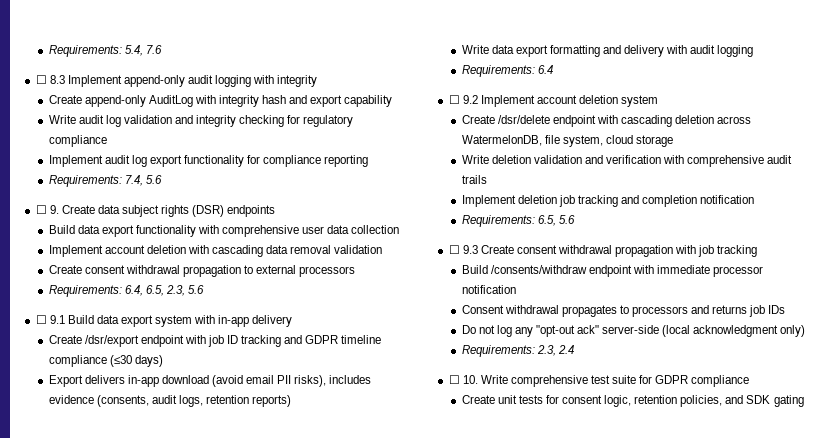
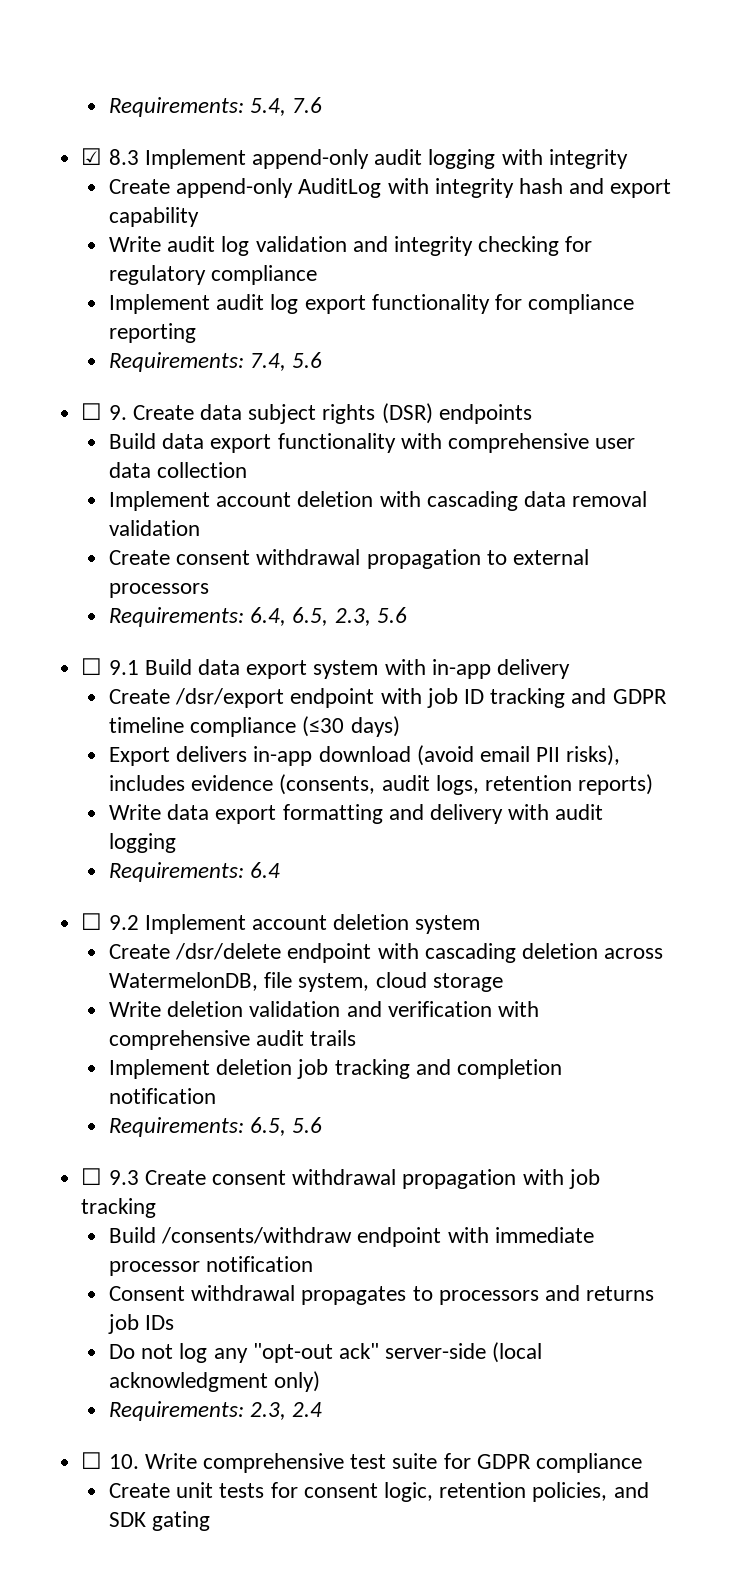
[35,75,47,84] ☐ -> [81,148,103,165] ☑

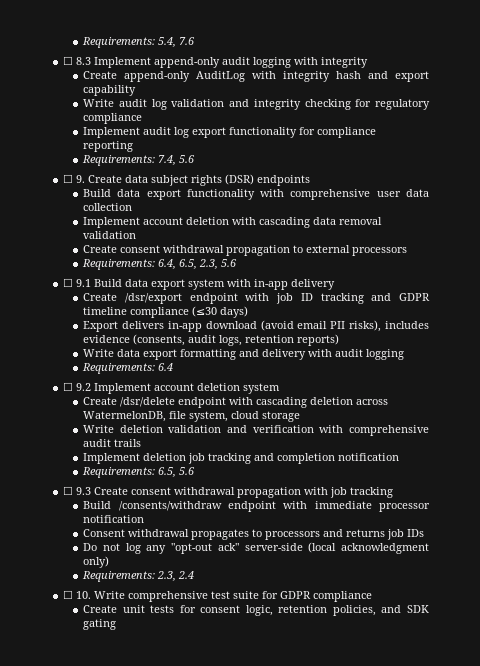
[81,148,103,165] ☑ -> [63,56,74,65] ☐

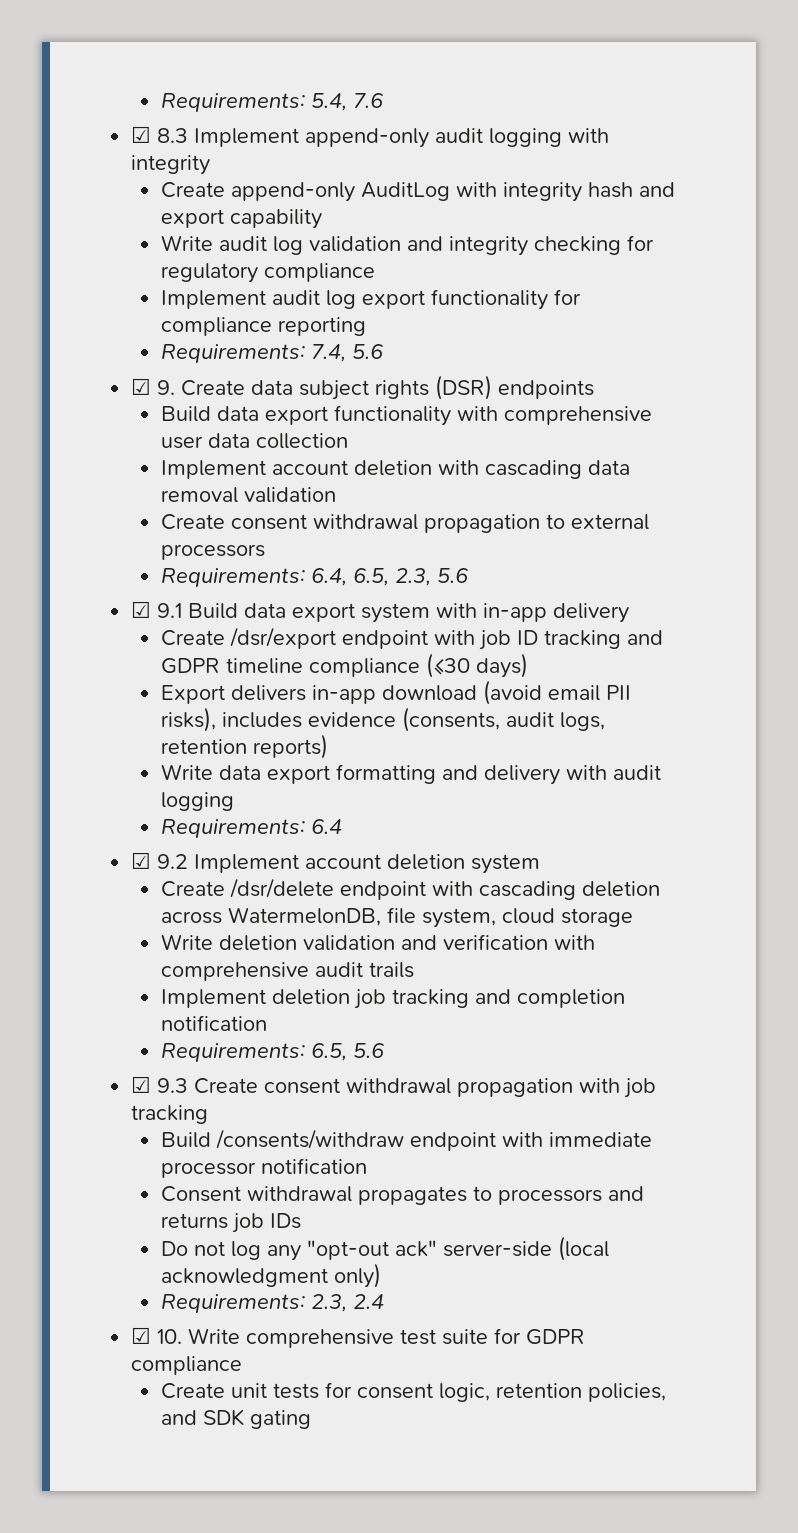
[63,56,74,65] ☐ -> [131,126,152,143] ☑
[63,174,74,183] ☐ -> [131,378,152,395] ☑
[63,278,74,287] ☐ -> [131,601,152,618] ☑
[63,382,74,391] ☐ -> [131,852,152,869] ☑
[63,486,74,495] ☐ -> [131,1076,152,1093] ☑
[63,590,74,599] ☐ -> [131,1327,152,1344] ☑

